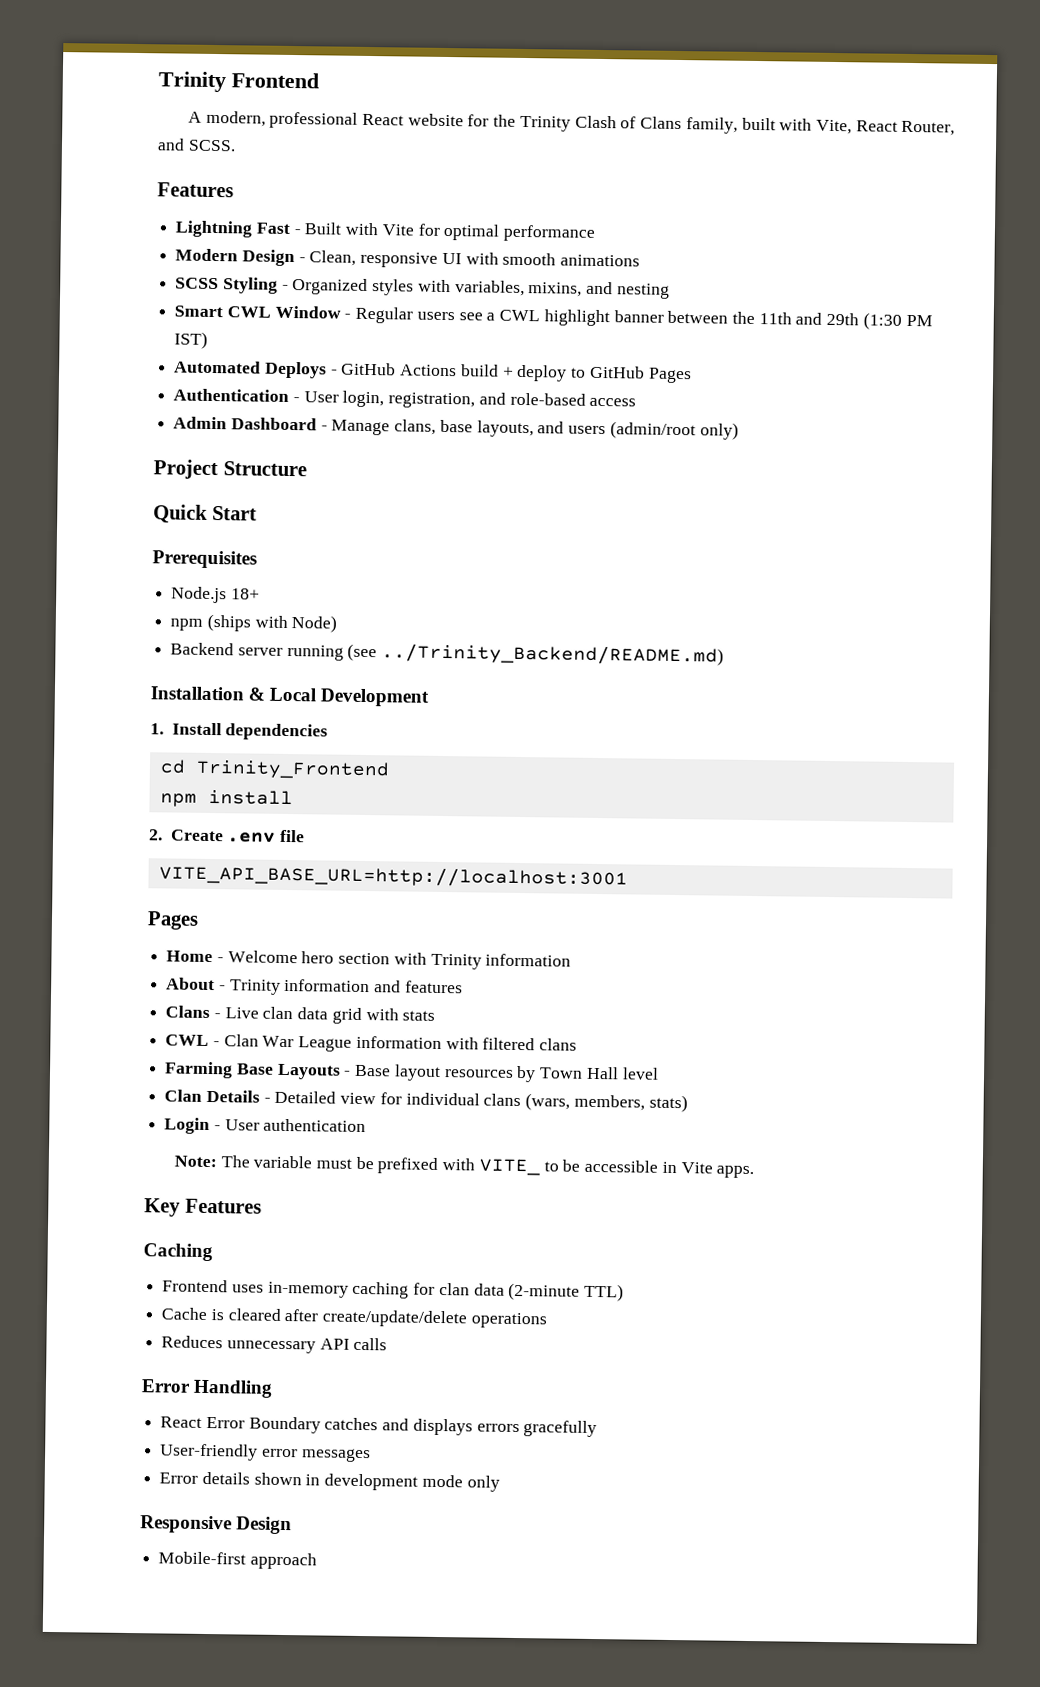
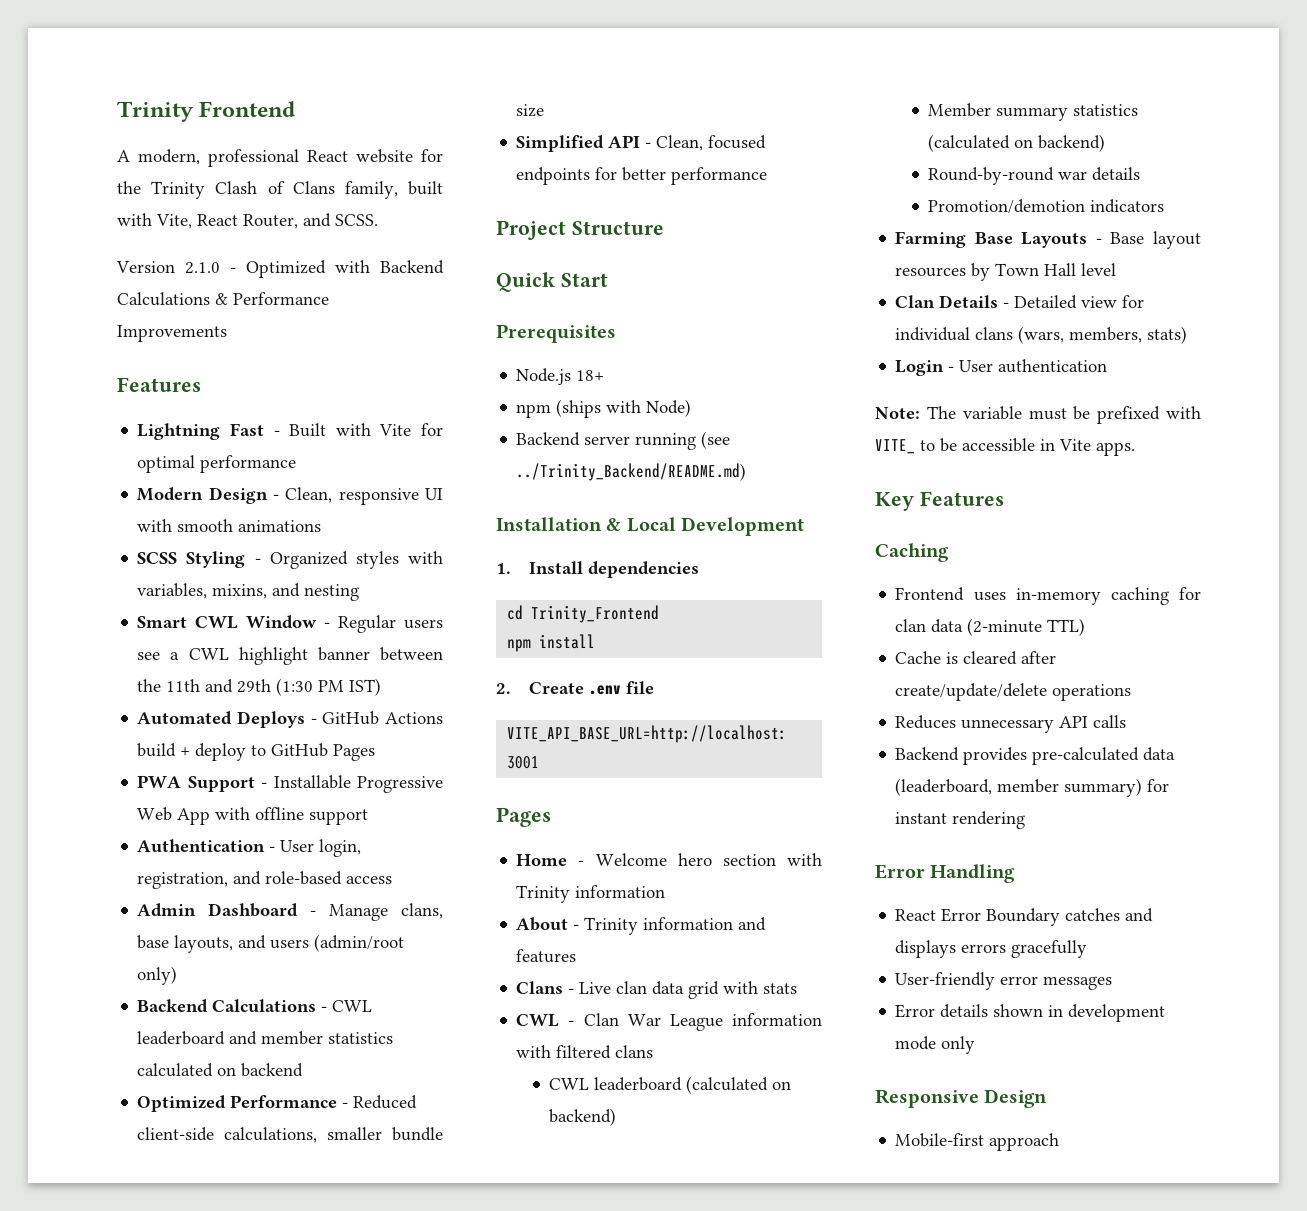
(236, 145) none -> [116,260,444,278] [117,292,329,306] [117,325,227,342] // Version 2.1.0 - Optimized with Backend Calculations & Performance Improvements
(692, 375) none -> [137,775,443,793] [137,807,369,825] // PWA Support - Installable Progressive Web App with offline support
(739, 431) none -> [137,999,373,1013] [137,1031,394,1045] [137,1063,304,1077] [137,1095,418,1112] [137,1127,443,1143] [516,104,545,117] [516,135,767,152] [516,167,768,185] // Backend Calculations - CWL leaderboard and member statistics calculated on backend // Optimized Performance - Reduced client-side calculations, smaller bundle size // Simplified API - Clean, focused endpoints for better performance
(578, 1044) none -> [549,1076,792,1094] [549,1108,617,1126] [928,103,1139,121] [928,134,1106,152] [928,167,1141,185] [928,199,1165,214] // CWL leaderboard (calculated on backend) // Member summary statistics (calculated on backend) // Round-by-round war details // Promotion/demotion indicators
(388, 1344) none -> [895,747,1176,765] [895,778,1170,797] [895,811,1026,829] // Backend provides pre-calculated data (leaderboard, member summary) for instant rendering

